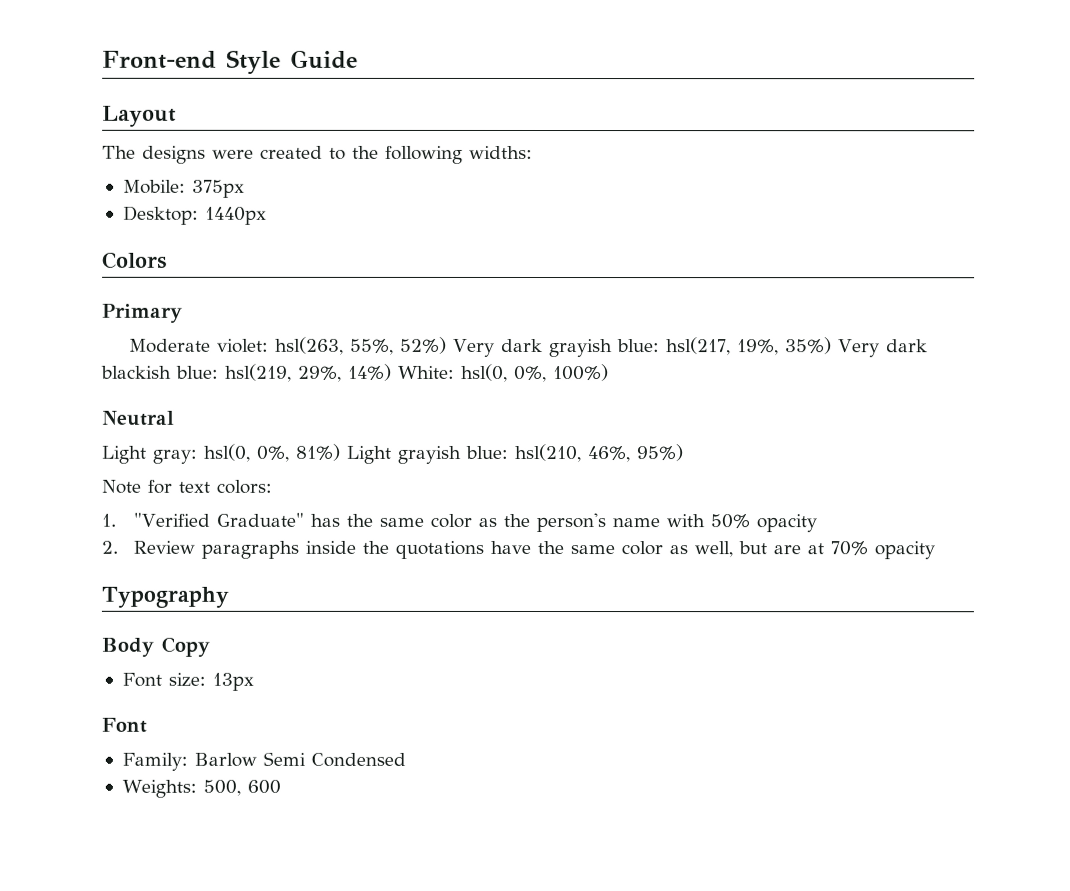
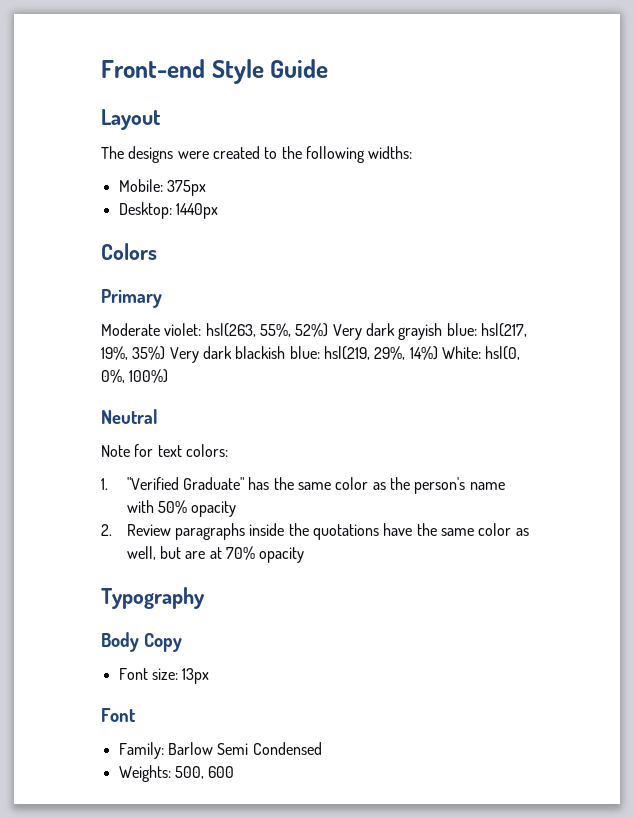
[101,443,684,464] // Light gray: hsl(0, 0%, 81%) Light grayish blue: hsl(210, 46%, 95%) -> (158, 416) none

